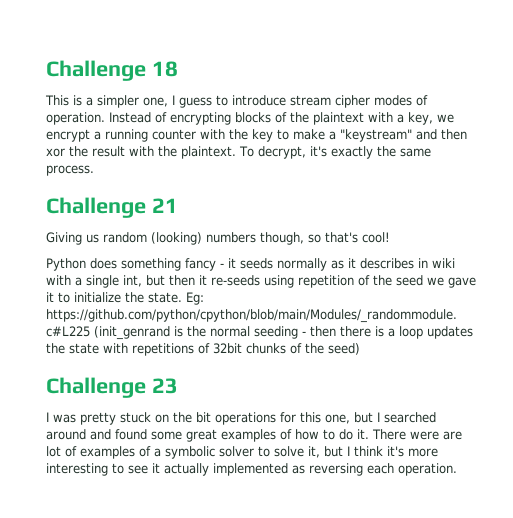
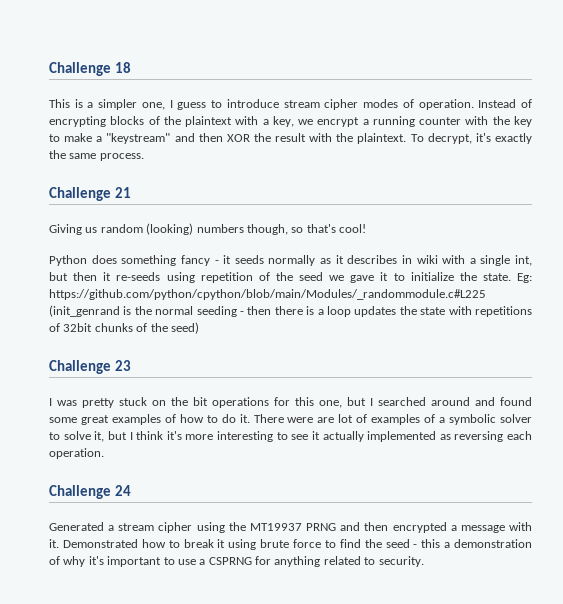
[46,148,65,157] xor -> [226,134,250,142] XOR
(457, 469) none -> [49,485,131,499] [49,522,532,533] [49,539,532,550] [49,556,424,567] // Challenge 24 // Generated a stream cipher using the MT19937 PRNG and then encrypted a message with it. Demonstrated how to break it using brute force to find the seed - this a demonstration of why it's important to use a CSPRNG for anything related to security.

